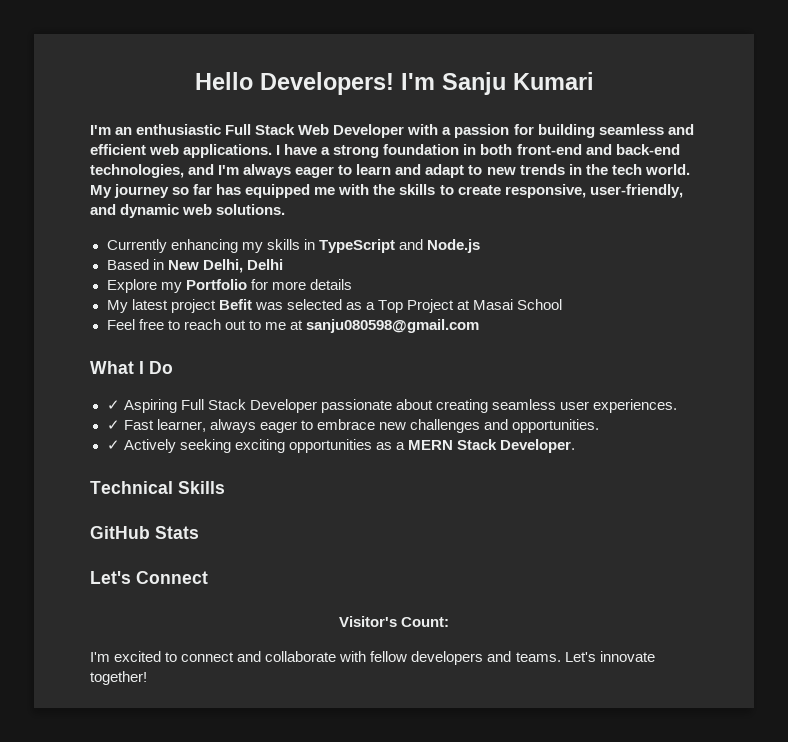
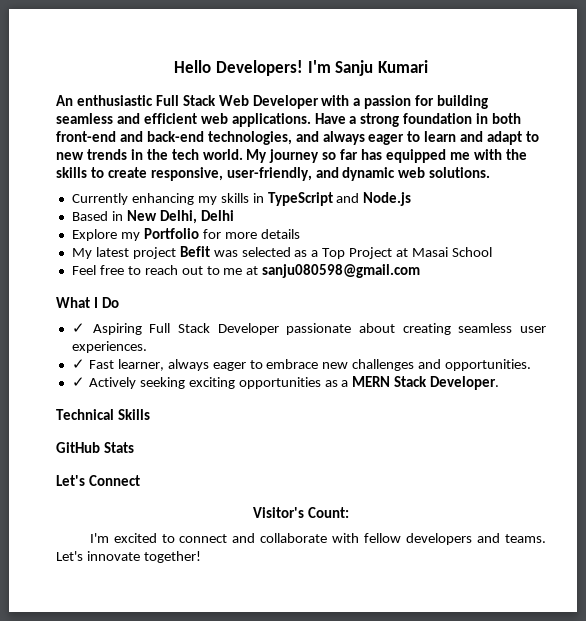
[90,125,133,135] I'm an -> [56,95,73,106] An
[276,144,318,155] I have -> [314,113,346,124] Have
[218,165,240,175] I'm -> (319, 136) none

